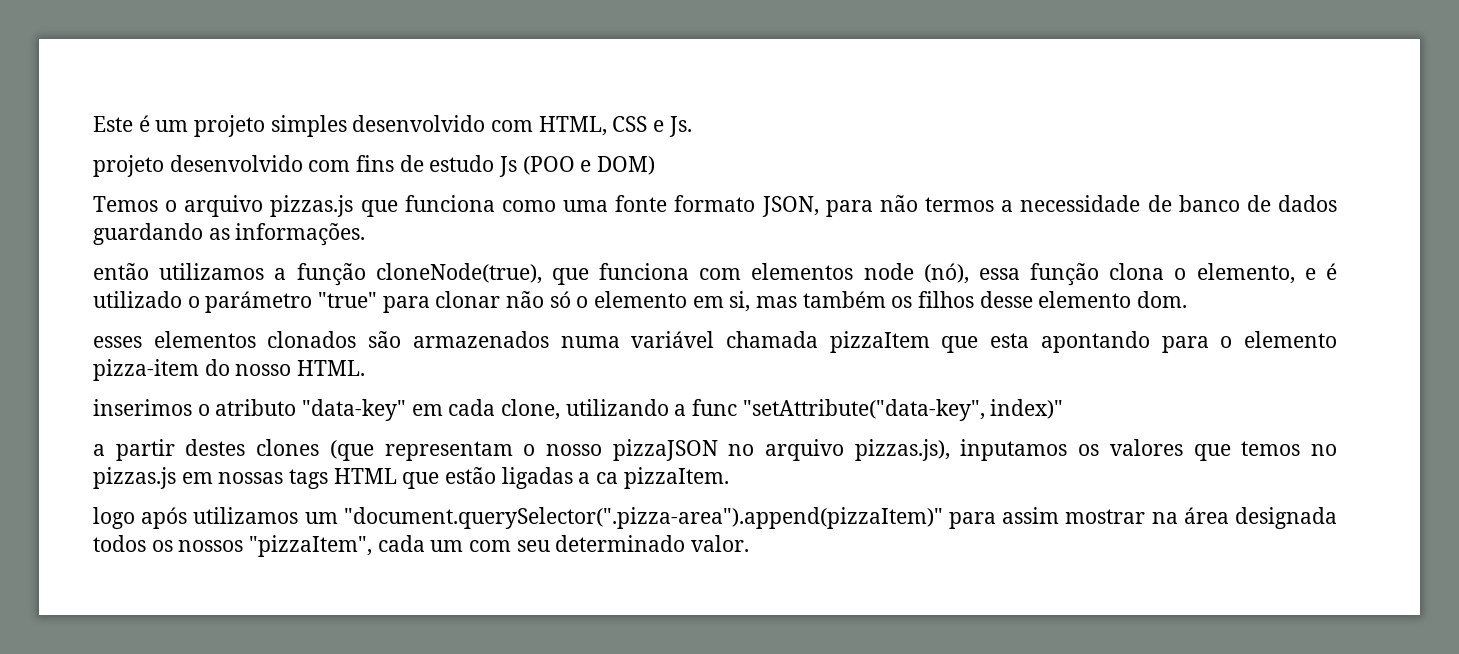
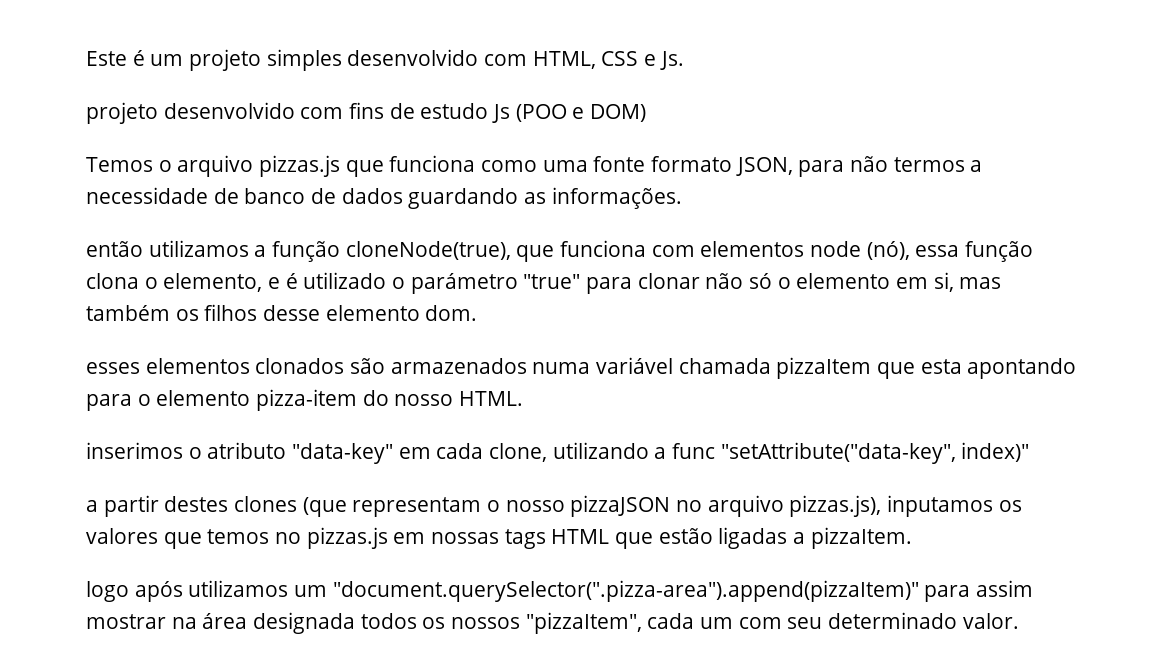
[596,472,619,484] ca -> (806, 538) none

